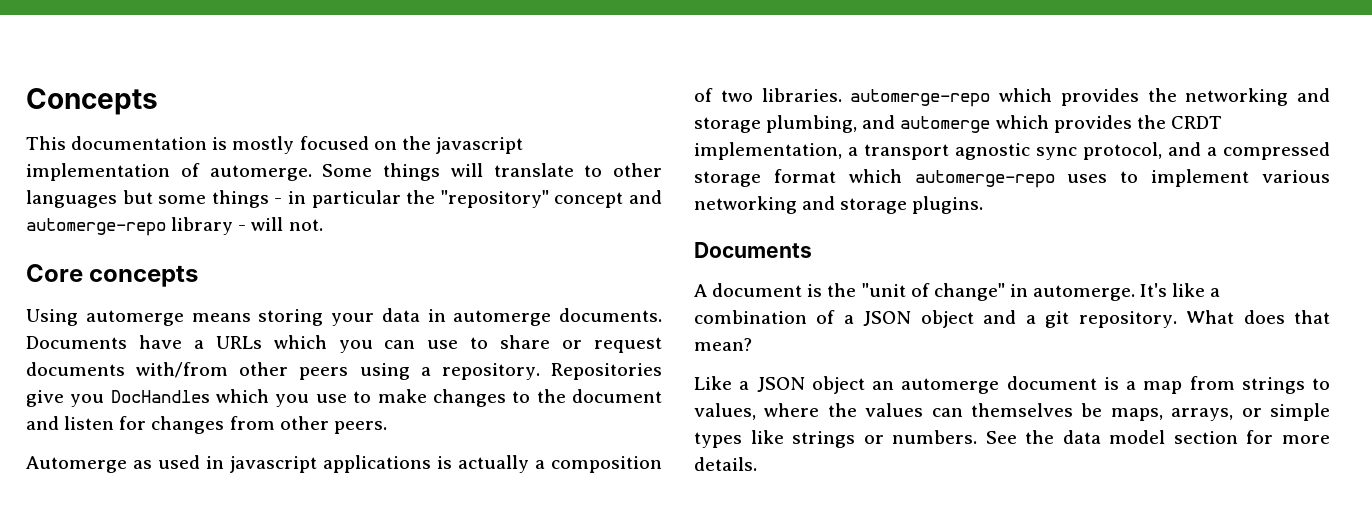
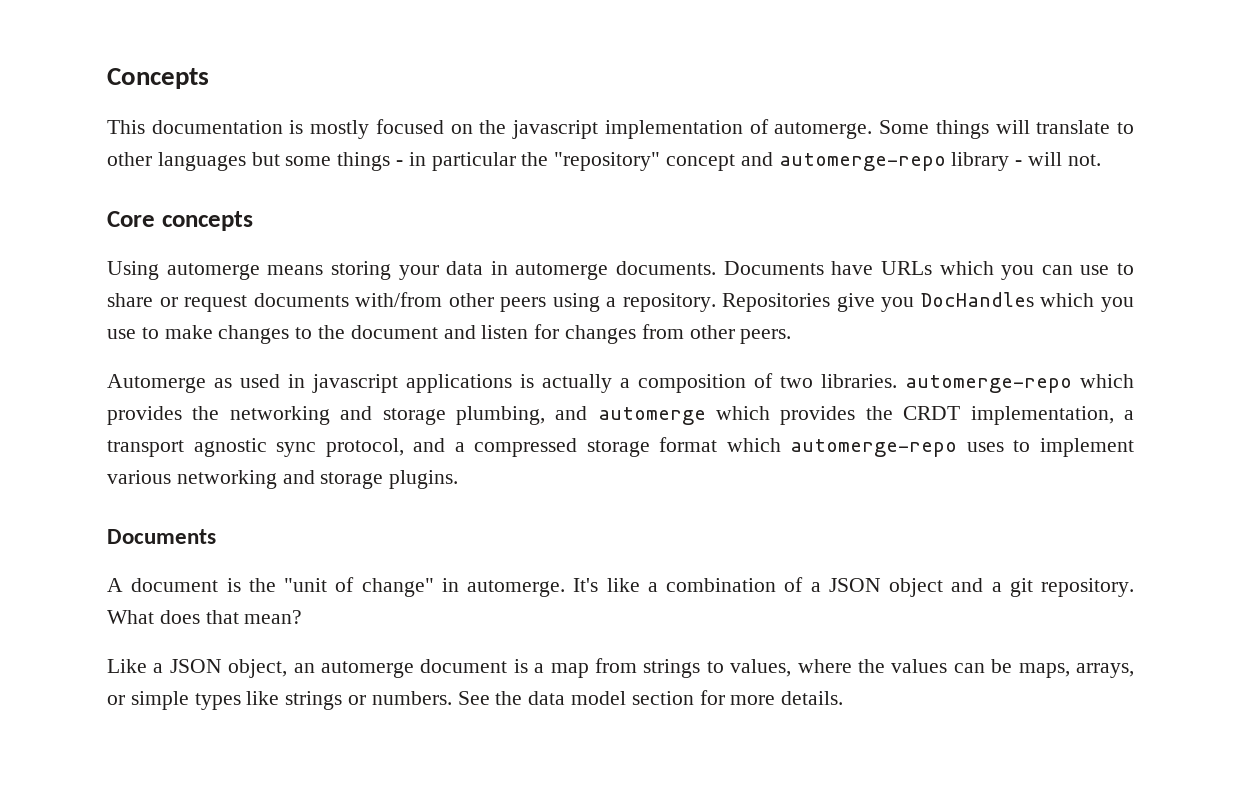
[193,340,204,349] a -> (874, 268) none
[811,376,865,394] object -> [228,659,288,678] object,
[971,403,1073,417] themselves -> (985, 668) none

